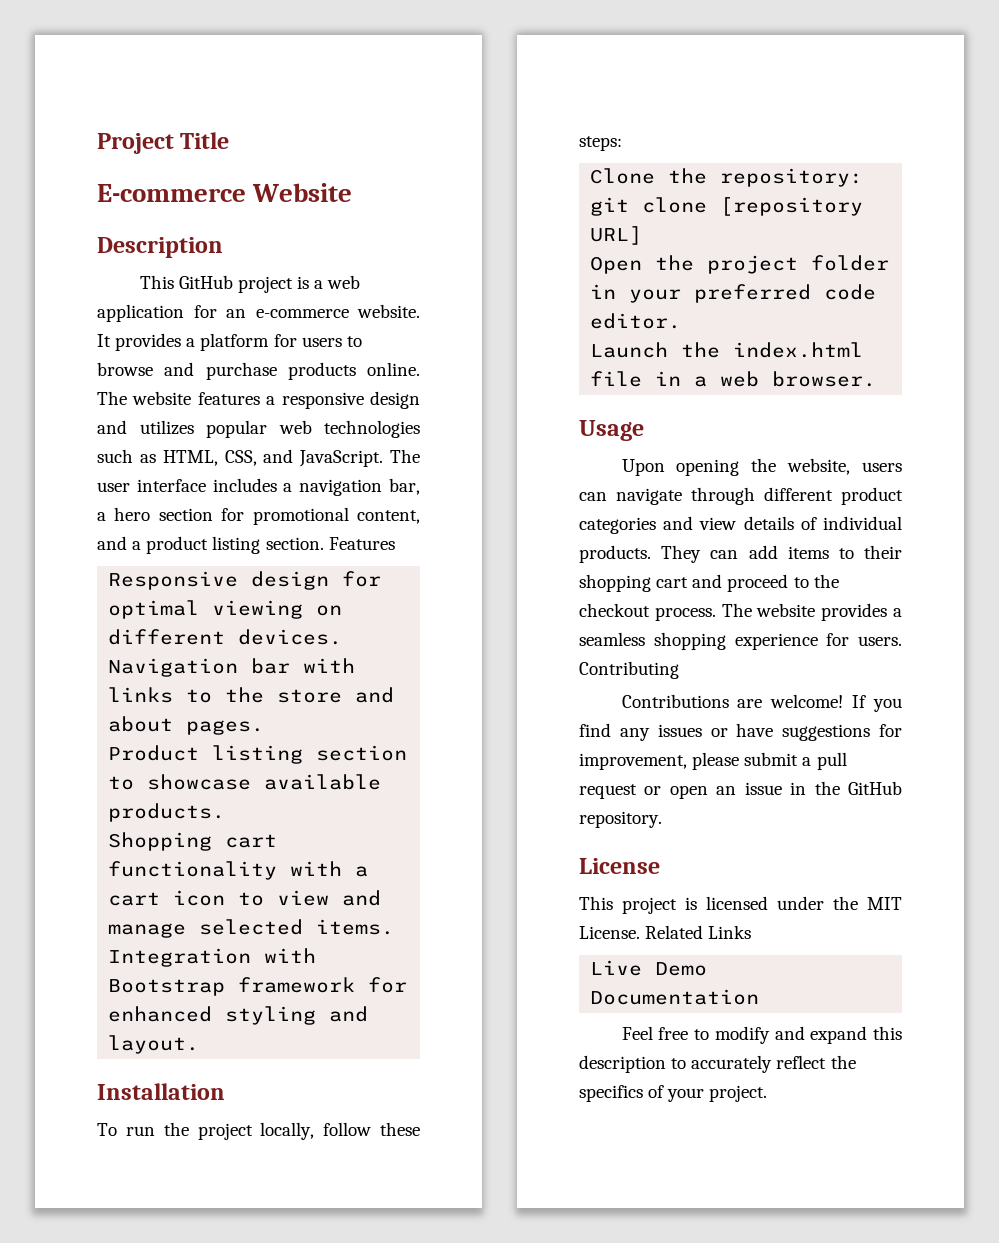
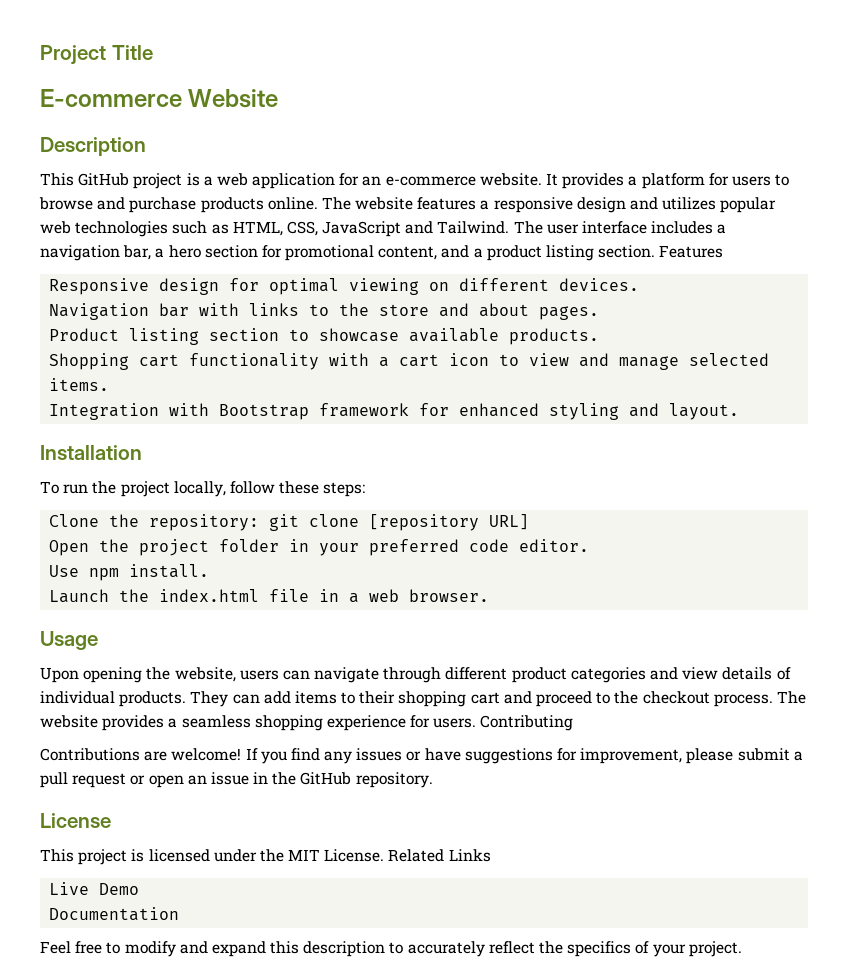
[263,449,384,467] and JavaScript. -> [322,221,510,237] JavaScript and Tailwind.
(682, 321) none -> [49,564,210,581] // Use npm install.

